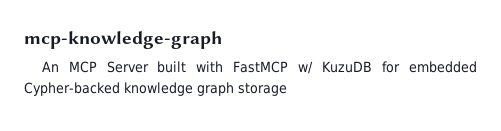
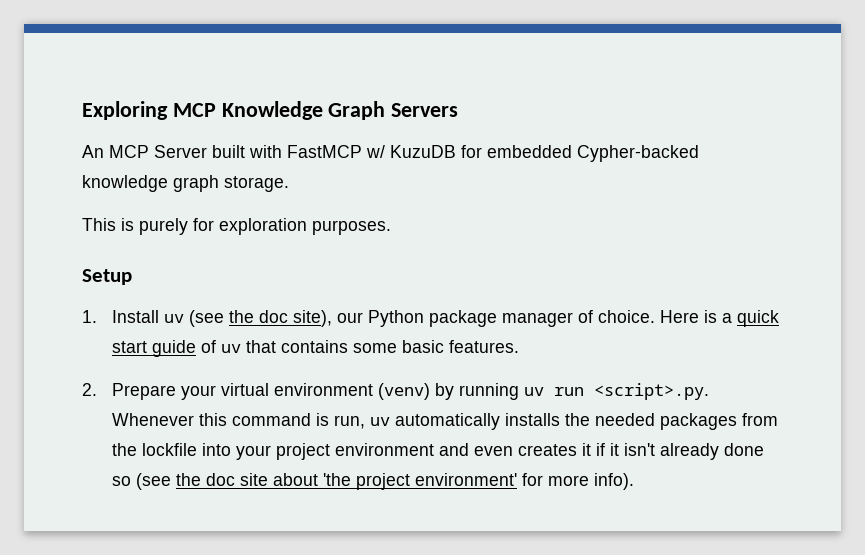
[24,31,223,49] mcp-knowledge-graph -> [82,101,459,120] Exploring MCP Knowledge Graph Servers
[238,83,287,96] storage -> [224,176,289,192] [82,218,391,235] [82,269,132,285] [82,310,779,327] [111,340,519,357] [82,383,709,400] [111,413,778,430] [111,443,764,460] [111,473,634,490] storage. // This is purely for exploration purposes. // Setup // 1. Install uv (see the doc site), our Python package manager of choice. Here is a quick start guide of uv that contains some basic features. // 2. Prepare your virtual environment (venv) by running uv run <script>.py. Whenever this command is run, uv automatically installs the needed packages from the lockfile into your project environment and even creates it if it isn't already done so (see the doc site about 'the project environment' for more info).

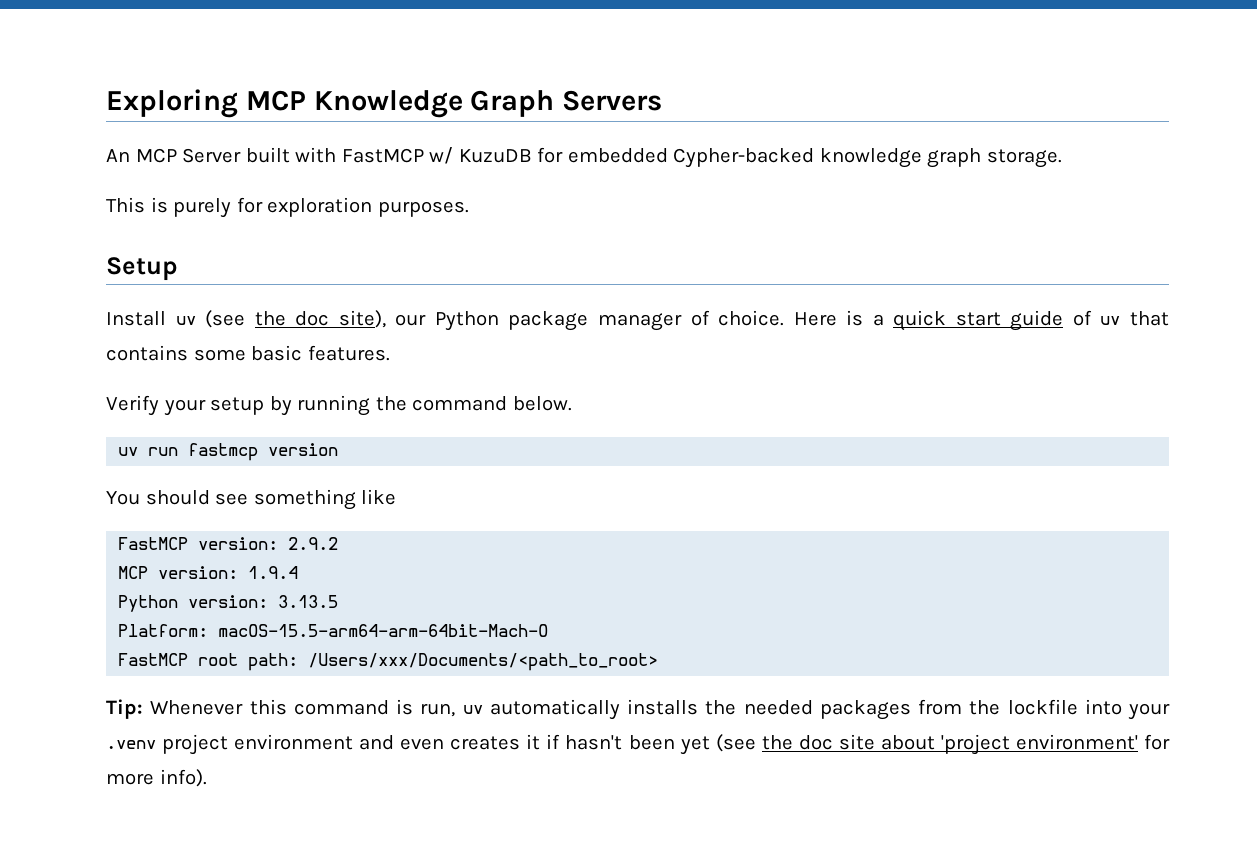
[82,310,97,323] 1. -> (178, 269) none
[82,383,709,400] 2. Prepare your virtual environment (venv) by running uv run <script>.py. -> [106,395,572,416] [118,443,339,461] [106,489,397,510] [118,537,339,550] [118,566,299,579] [118,595,339,612] [118,624,549,637] [118,653,659,671] [106,699,143,719] Verify your setup by running the command below. // uv run fastmcp version // You should see something like // FastMCP version: 2.9.2 // MCP version: 1.9.4 // Python version: 3.13.5 // Platform: macOS-15.5-arm64-arm-64bit-Mach-O // FastMCP root path: /Users/xxx/Documents/<path_to_root> // Tip:
(271, 452) none -> [106,740,156,749] .venv
[609,443,764,460] [111,476,131,486] it isn't already done so -> [565,735,710,755] hasn't been yet
[322,473,410,490] 'the project -> [940,734,1010,755] 'project

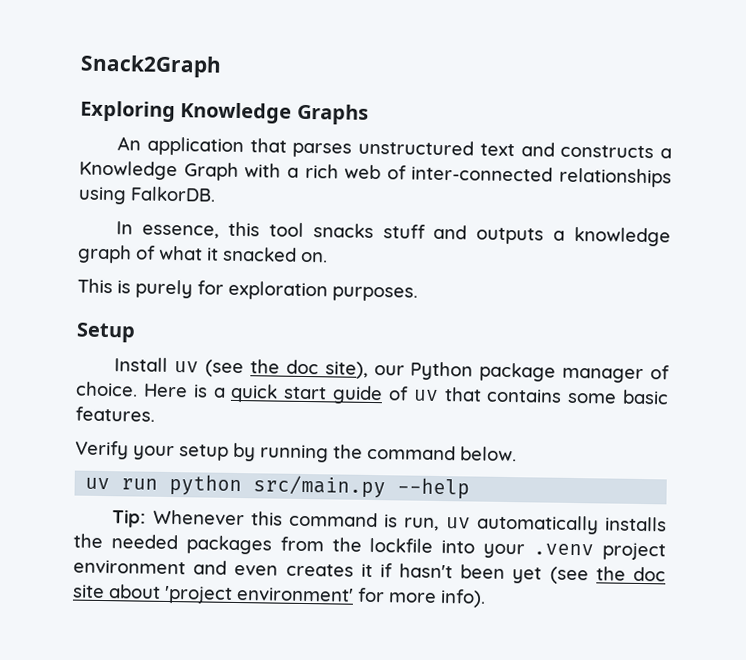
[106,89,663,118] [106,147,1062,168] Exploring MCP Knowledge Graph Servers // An MCP Server built with FastMCP w/ KuzuDB for embedded Cypher-backed knowledge graph storage. -> [80,54,222,78] [80,100,369,125] [117,136,672,159] [79,160,672,188] [78,186,216,205] [116,221,672,247] [77,244,328,264] Snack2Graph // Exploring Knowledge Graphs // An application that parses unstructured text and constructs a Knowledge Graph with a rich web of inter-connected relationships using FalkorDB. // In essence, this tool snacks stuff and outputs a knowledge graph of what it snacked on.
[188,443,339,461] [106,489,397,510] [118,537,339,550] [118,566,299,579] [118,595,339,612] [118,624,549,637] [118,653,659,671] fastmcp version // You should see something like // FastMCP version: 2.9.2 // MCP version: 1.9.4 // Python version: 3.13.5 // Platform: macOS-15.5-arm64-arm-64bit-Mach-O // FastMCP root path: /Users/xxx/Documents/<path_to_root> -> [169,474,471,500] python src/main.py --help

